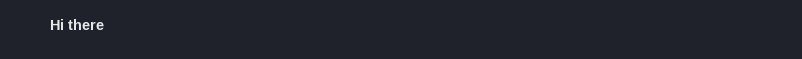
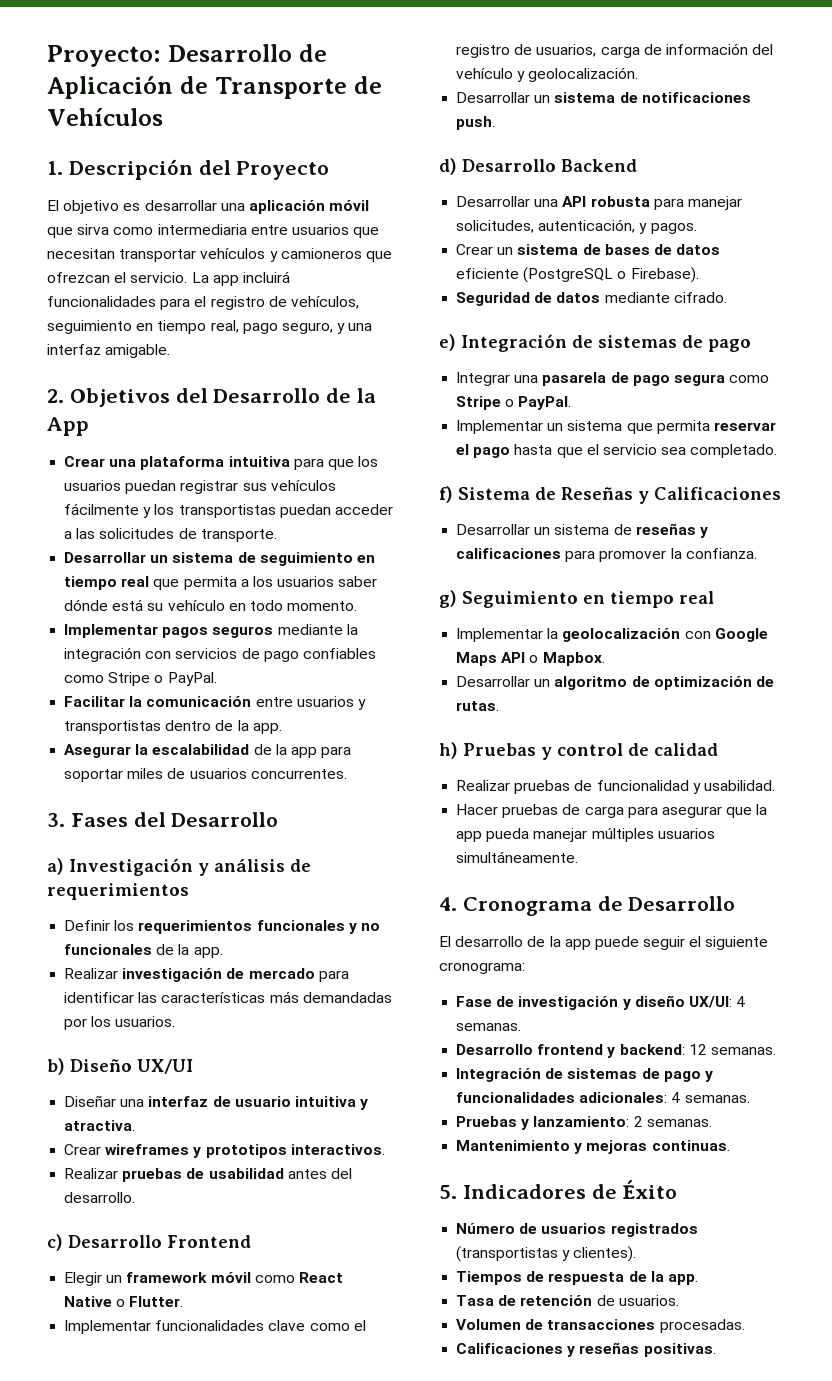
[50,19,104,30] Hi there -> [47,44,327,67] [47,75,383,99] [47,108,163,126] [47,159,330,180] [47,200,370,214] [47,224,380,238] [47,248,392,262] [47,271,290,286] [47,296,359,310] [47,320,373,334] [47,344,171,358] [47,388,377,407] [47,417,89,436] [64,456,379,470] [64,480,336,494] [64,503,393,518] [64,528,277,542] [64,552,375,566] [64,576,378,590] [64,599,358,611] [64,624,358,638] [64,647,376,662] [64,672,217,686] [64,696,366,710] [64,720,282,734] [64,744,352,758] [64,768,347,782] [47,812,279,827] [47,858,311,876] [47,883,189,900] [64,920,380,934] [64,944,223,958] [64,968,349,982] [64,991,392,1003] [64,1016,176,1030] [47,1058,193,1075] [64,1095,369,1110] [64,1120,136,1131] [64,1144,385,1158] [64,1168,352,1182] [64,1192,136,1203] [47,1234,251,1251] [64,1272,343,1286] [64,1296,184,1307] [64,1320,366,1334] [456,43,774,58] [456,67,639,82] [456,92,751,103] [456,116,496,130] [439,158,637,175] [456,196,742,210] [456,219,697,234] [456,244,721,255] [456,267,699,283] [456,292,727,306] [439,334,751,352] [456,372,770,386] [456,396,572,410] [456,420,776,434] [456,444,778,458] [439,486,781,504] [456,523,708,538] [456,548,757,562] [439,590,714,608] [456,628,768,642] [456,652,605,666] [456,676,774,690] [456,701,500,711] [439,742,718,760] [456,780,775,794] [456,804,768,818] [456,828,715,842] [456,851,579,863] [439,896,736,916] [439,936,769,950] [439,962,525,974] [456,995,746,1010] [456,1023,522,1031] [456,1044,776,1058] [456,1068,713,1082] [456,1092,750,1103] [456,1116,712,1130] [456,1140,730,1154] [439,1180,678,1199] [456,1223,698,1237] [456,1246,637,1262] [456,1271,698,1285] [456,1295,679,1306] [456,1319,745,1333] [456,1342,716,1357] Proyecto: Desarrollo de Aplicación de Transporte de Vehículos // 1. Descripción del Proyecto // El objetivo es desarrollar una aplicación móvil que sirva como intermediaria entre usuarios que necesitan transportar vehículos y camioneros que ofrezcan el servicio. La app incluirá funcionalidades para el registro de vehículos, seguimiento en tiempo real, pago seguro, y una interfaz amigable. // 2. Objetivos del Desarrollo de la App // Crear una plataforma intuitiva para que los usuarios puedan registrar sus vehículos fácilmente y los transportistas puedan acceder a las solicitudes de transporte. // Desarrollar un sistema de seguimiento en tiempo real que permita a los usuarios saber dónde está su vehículo en todo momento. // Implementar pagos seguros mediante la integración con servicios de pago confiables como Stripe o PayPal. // Facilitar la comunicación entre usuarios y transportistas dentro de la app. // Asegurar la escalabilidad de la app para soportar miles de usuarios concurrentes. // 3. Fases del Desarrollo // a) Investigación y análisis de requerimientos // Definir los requerimientos funcionales y no funcionales de la app. // Realizar investigación de mercado para identificar las características más demandadas por los usuarios. // b) Diseño UX/UI // Diseñar una interfaz de usuario intuitiva y atractiva. // Crear wireframes y prototipos interactivos. // Realizar pruebas de usabilidad antes del desarrollo. // c) Desarrollo Frontend // Elegir un framework móvil como React Native o Flutter. // Implementar funcionalidades clave como el registro de usuarios, carga de información del vehículo y geolocalización. // Desarrollar un sistema de notificaciones push. // d) Desarrollo Backend // Desarrollar una API robusta para manejar solicitudes, autenticación, y pagos. // Crear un sistema de bases de datos eficiente (PostgreSQL o Firebase). // Seguridad de datos mediante cifrado. // e) Integración de sistemas de pago // Integrar una pasarela de pago segura como Stripe o PayPal. // Implementar un sistema que permita reservar el pago hasta que el servicio sea completado. // f) Sistema de Reseñas y Calificaciones // Desarrollar un sistema de reseñas y calificaciones para promover la confianza. // g) Seguimiento en tiempo real // Implementar la geolocalización con Google Maps API o Mapbox. // Desarrollar un algoritmo de optimización de rutas. // h) Pruebas y control de calidad // Realizar pruebas de funcionalidad y usabilidad. // Hacer pruebas de carga para asegurar que la app pueda manejar múltiples usuarios simultáneamente. // 4. Cronograma de Desarrollo // El desarrollo de la app puede seguir el siguiente cronograma: // Fase de investigación y diseño UX/UI: 4 semanas. // Desarrollo frontend y backend: 12 semanas. // Integración de sistemas de pago y funcionalidades adicionales: 4 semanas. // Pruebas y lanzamiento: 2 semanas. // Mantenimiento y mejoras continuas. // 5. Indicadores de Éxito // Número de usuarios registrados (transportistas y clientes). // Tiempos de respuesta de la app. // Tasa de retención de usuarios. // Volumen de transacciones procesadas. // Calificaciones y reseñas positivas.

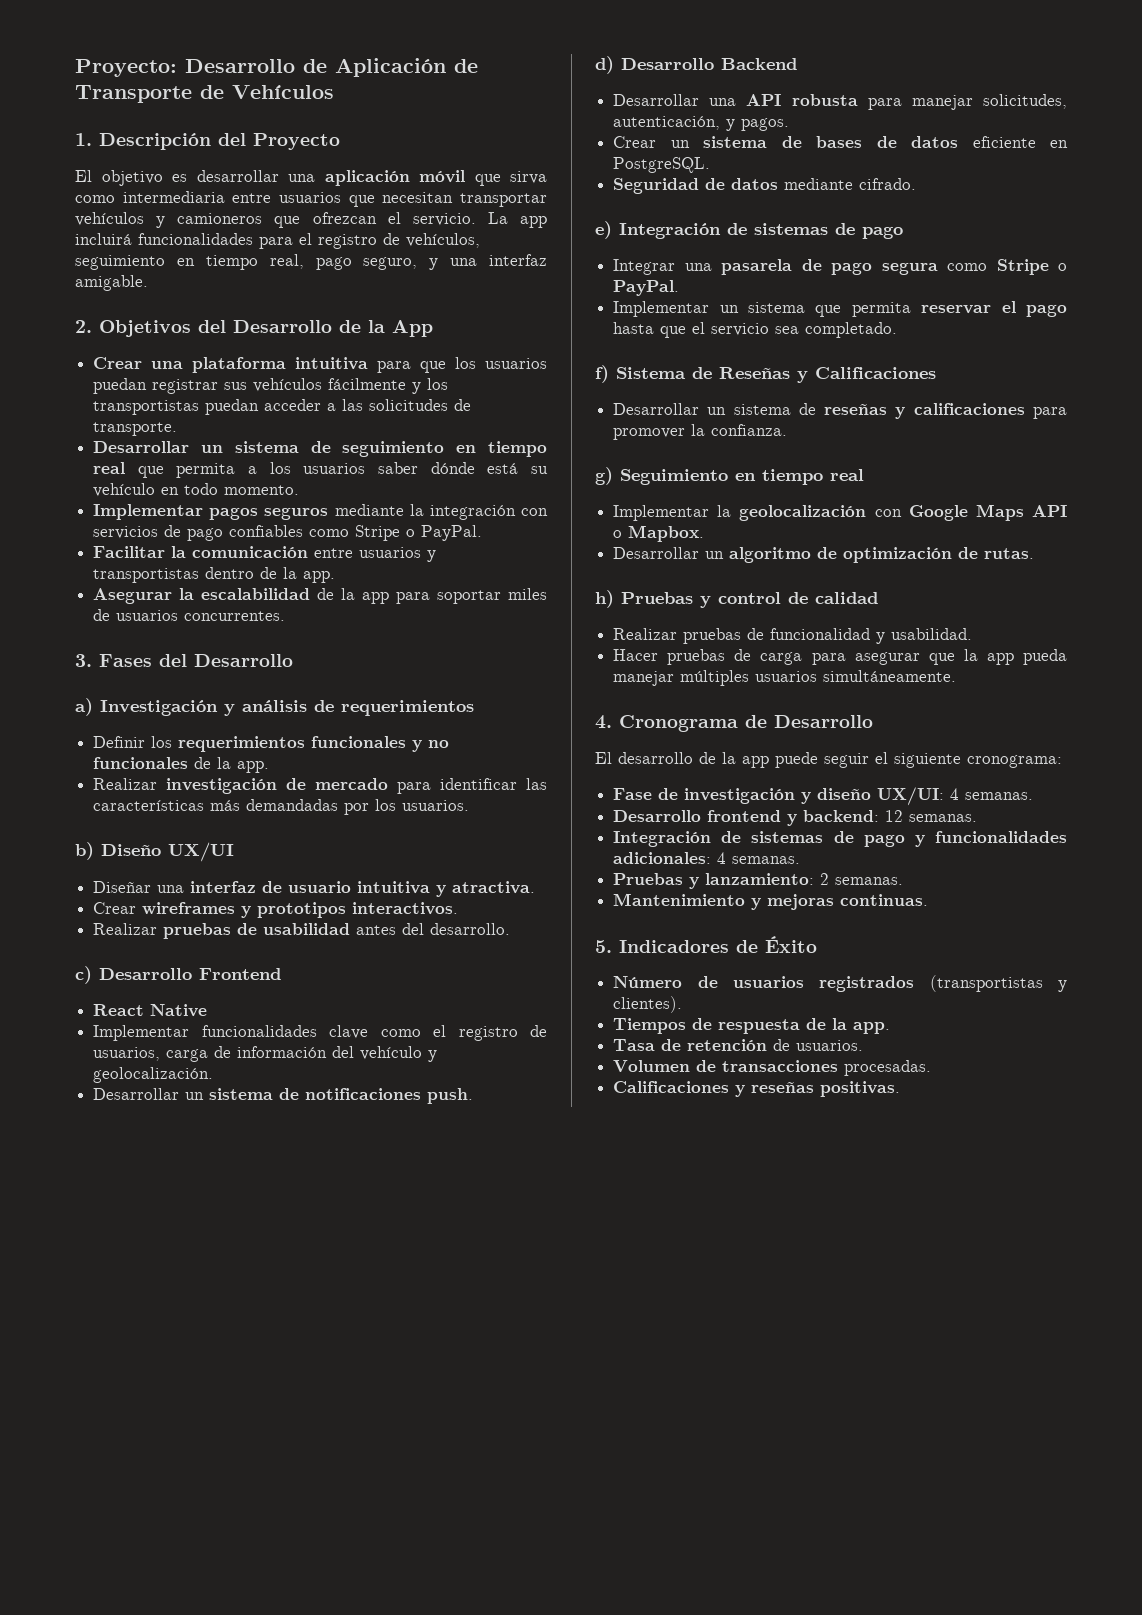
[64,1272,295,1286] Elegir un framework móvil como -> (281, 974) none
[116,1296,184,1307] o Flutter. -> (208, 1010) none
[523,267,699,283] (PostgreSQL o Firebase). -> [1050,140,1068,148] [613,157,711,173] en PostgreSQL.

